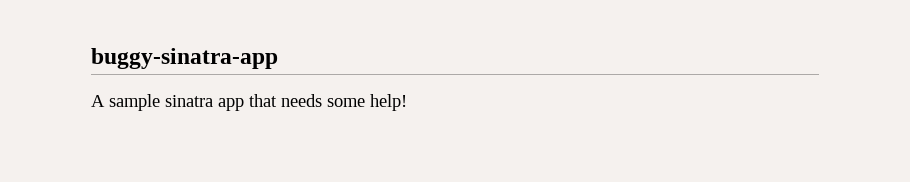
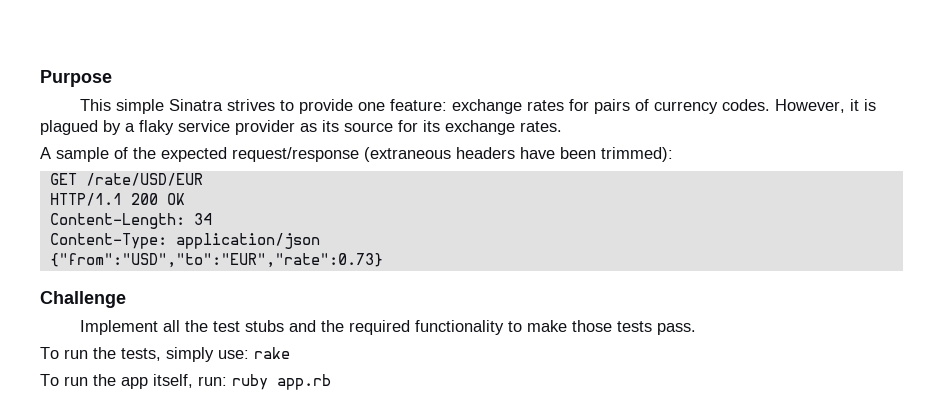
[91,48,278,69] [91,94,407,111] buggy-sinatra-app // A sample sinatra app that needs some help! -> [40,70,112,87] [79,99,876,114] [40,120,562,135] [40,147,673,162] [49,173,203,186] [49,193,185,206] [49,213,212,229] [49,233,320,249] [49,253,383,268] [40,291,126,308] [79,320,696,335] [40,347,290,362] [40,374,331,390] Purpose // This simple Sinatra strives to provide one feature: exchange rates for pairs of currency codes. However, it is plagued by a flaky service provider as its source for its exchange rates. // A sample of the expected request/response (extraneous headers have been trimmed): // GET /rate/USD/EUR // HTTP/1.1 200 OK // Content-Length: 34 // Content-Type: application/json // {"from":"USD","to":"EUR","rate":0.73} // Challenge // Implement all the test stubs and the required functionality to make those tests pass. // To run the tests, simply use: rake // To run the app itself, run: ruby app.rb

